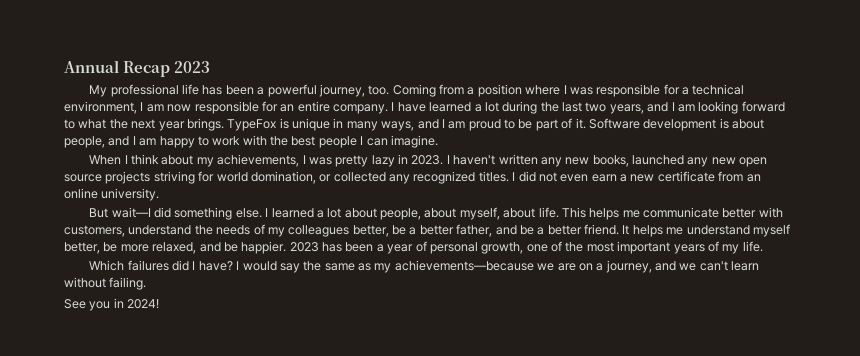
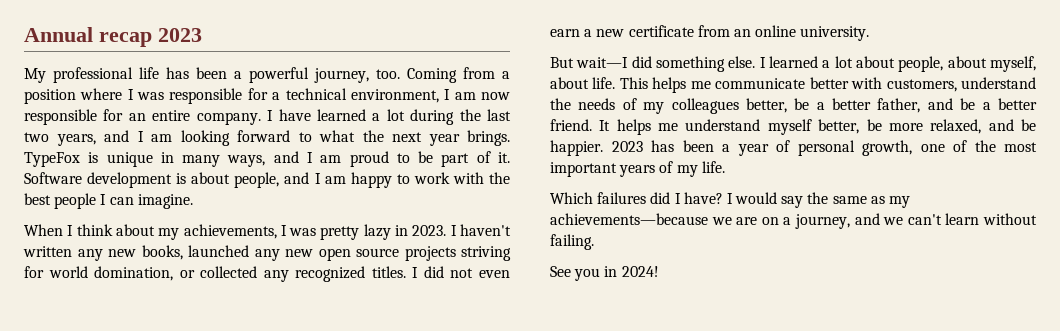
[123,61,171,77] Recap -> [99,32,152,47] recap

